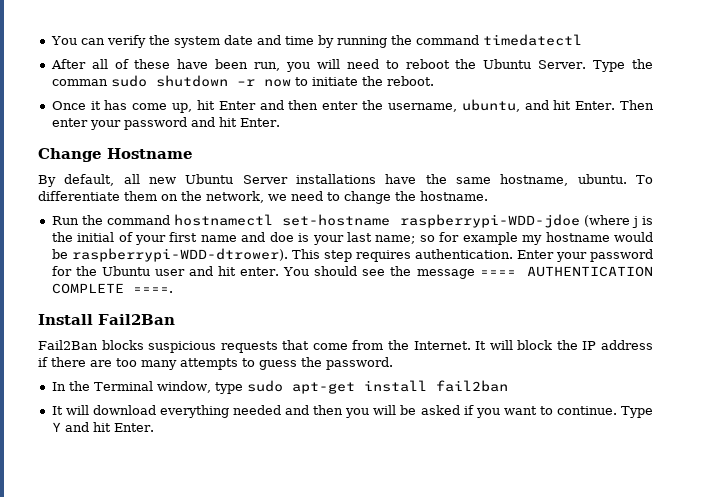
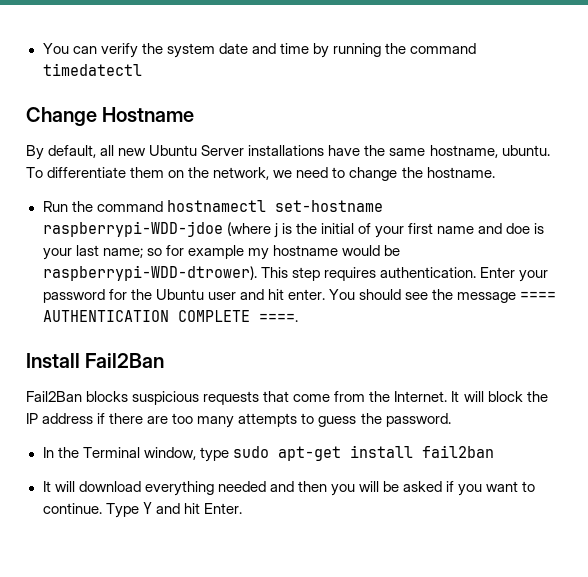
[50,59,653,72] [51,75,434,87] [51,99,654,113] [51,117,280,130] // After all of these have been run, you will need to reboot the Ubuntu Server. Type the comman sudo shutdown –r now to initiate the reboot. // Once it has come up, hit Enter and then enter the username, ubuntu, and hit Enter. Then enter your password and hit Enter. -> (142, 69) none

